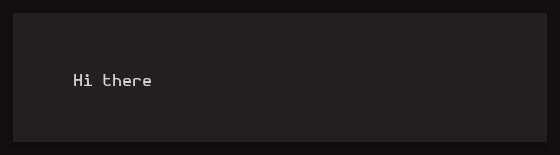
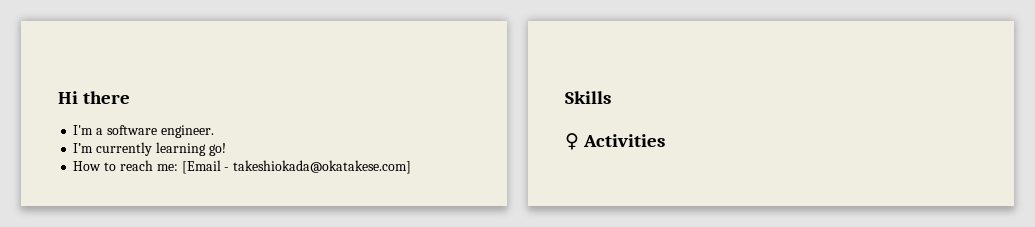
(152, 80) none -> [73,125,214,138] [73,142,226,156] [73,160,412,174] [565,91,611,104] [565,133,666,150] // I'm a software engineer. // I’m currently learning go! // How to reach me: [Email - takeshiokada@okatakese.com] // Skills // ♀ Activities

